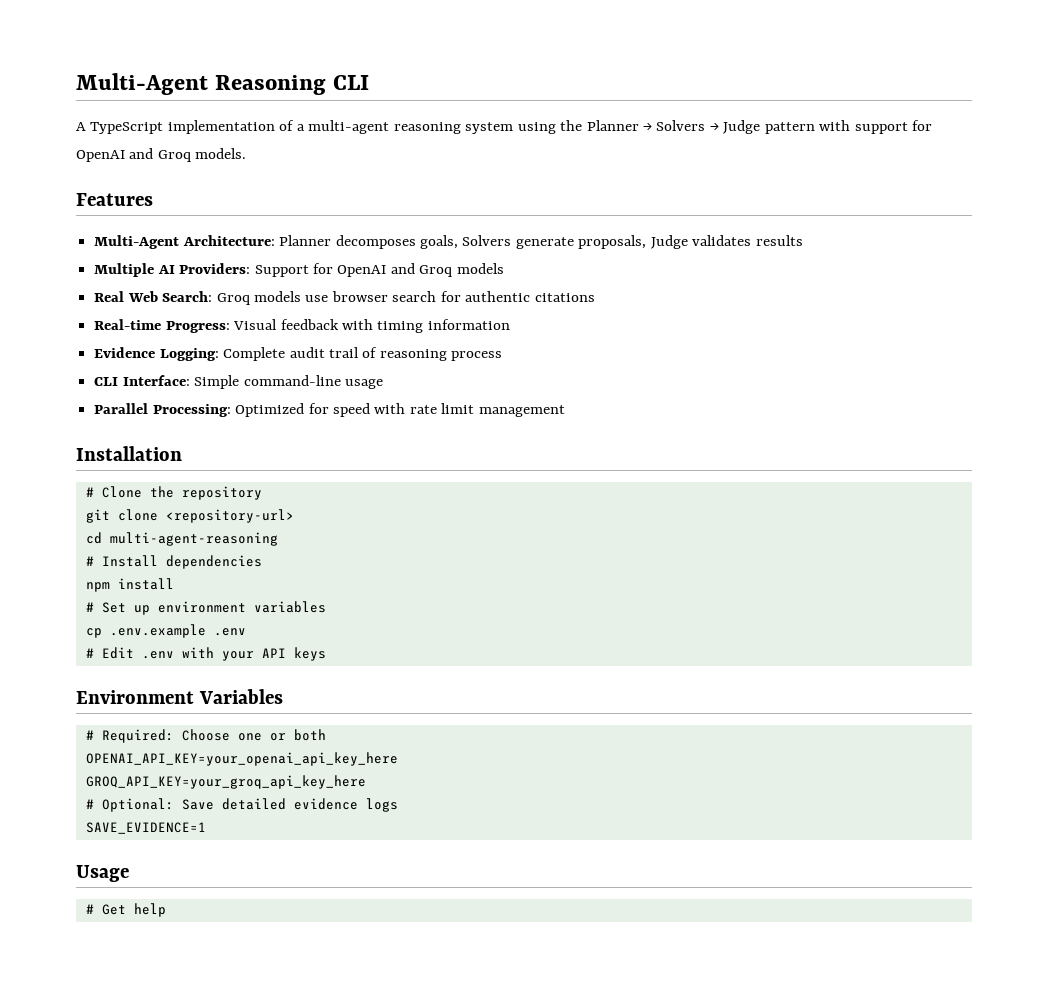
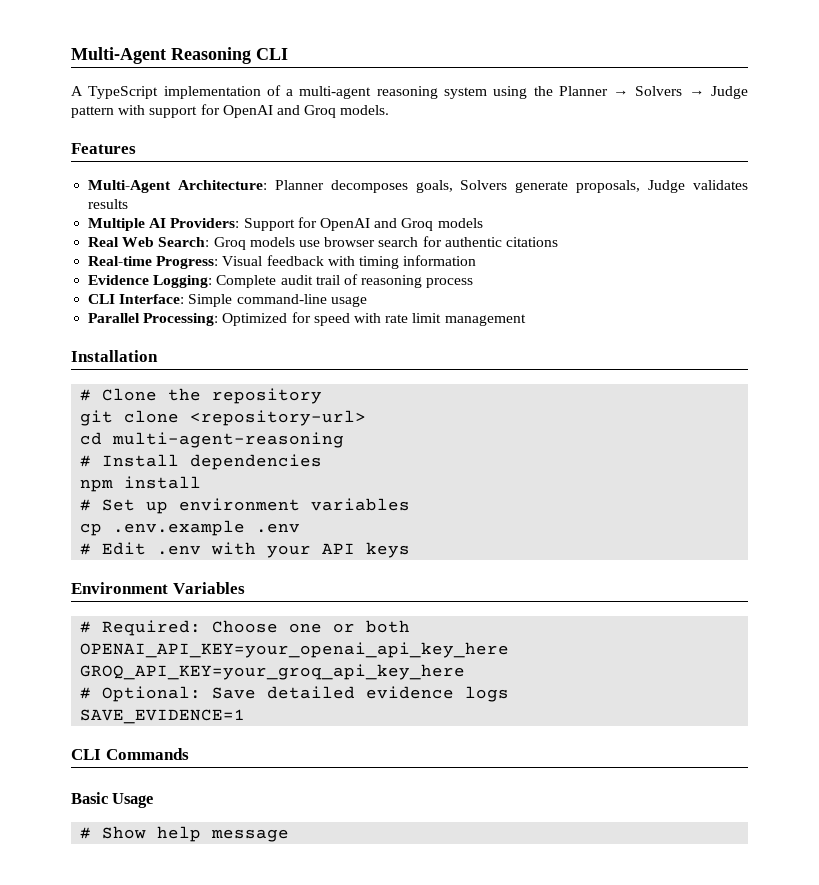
(206, 828) none -> [71,748,189,760] [71,792,108,804] CLI Commands // Basic
[101,903,166,917] Get help -> [102,826,290,842] Show help message

